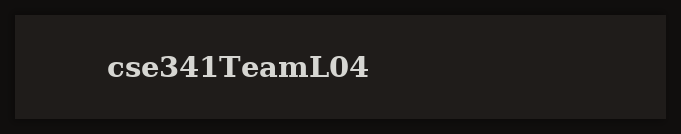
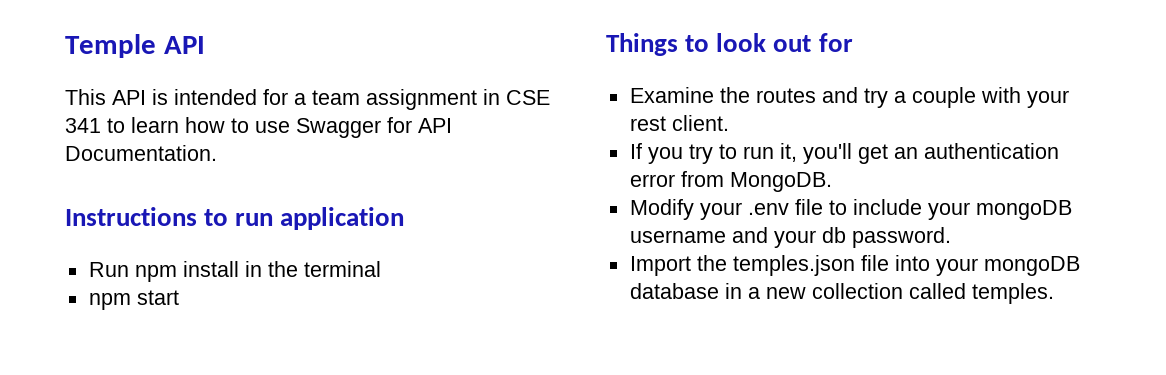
[107,56,369,77] cse341TeamL04 -> [65,34,205,58] [65,89,550,110] [65,117,452,138] [65,145,217,161] [65,207,405,230] [88,261,381,282] [88,290,179,310] [606,33,853,56] [629,87,1069,108] [629,115,729,131] [629,143,1059,164] [629,171,832,192] [629,199,1072,220] [629,227,951,248] [629,255,1080,276] [629,283,1054,304] Temple API // This API is intended for a team assignment in CSE 341 to learn how to use Swagger for API Documentation. // Instructions to run application // Run npm install in the terminal // npm start // Things to look out for // Examine the routes and try a couple with your rest client. // If you try to run it, you'll get an authentication error from MongoDB. // Modify your .env file to include your mongoDB username and your db password. // Import the temples.json file into your mongoDB database in a new collection called temples.

